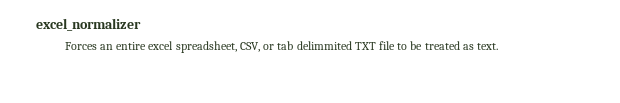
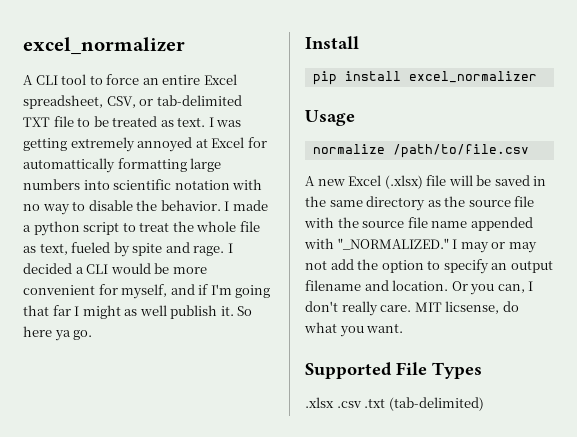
[36,18,141,31] [64,42,97,50] excel_normalizer // Forces -> [23,37,185,55] [23,74,140,85] excel_normalizer // A CLI tool to force
[148,41,174,50] excel -> [203,74,237,85] Excel
[277,41,352,50] tab delimmited -> [156,95,242,106] tab-delimited
(499, 46) none -> [208,117,242,127] [23,137,267,152] [23,158,222,173] [23,179,263,190] [23,200,268,215] [23,221,260,236] [23,242,233,257] [23,263,207,274] [23,284,271,299] [23,305,253,319] [23,326,93,341] [305,36,359,49] [312,71,537,85] [305,110,355,126] [312,144,529,158] [305,175,547,189] [305,196,535,211] [304,217,533,231] [304,238,537,253] [305,259,553,274] [305,280,534,295] [305,301,519,316] [304,322,404,337] [305,362,482,379] [305,397,484,411] I was getting extremely annoyed at Excel for automattically formatting large numbers into scientific notation with no way to disable the behavior. I made a python script to treat the whole file as text, fueled by spite and rage. I decided a CLI would be more convenient for myself, and if I'm going that far I might as well publish it. So here ya go. // Install // pip install excel_normalizer // Usage // normalize /path/to/file.csv // A new Excel (.xlsx) file will be saved in the same directory as the source file with the source file name appended with "_NORMALIZED." I may or may not add the option to specify an output filename and location. Or you can, I don't really care. MIT licsense, do what you want. // Supported File Types // .xlsx .csv .txt (tab-delimited)

